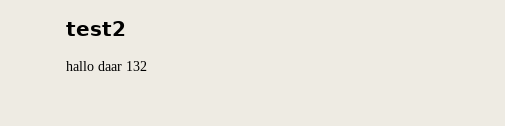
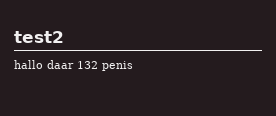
(147, 66) none -> [102,61,133,71] penis

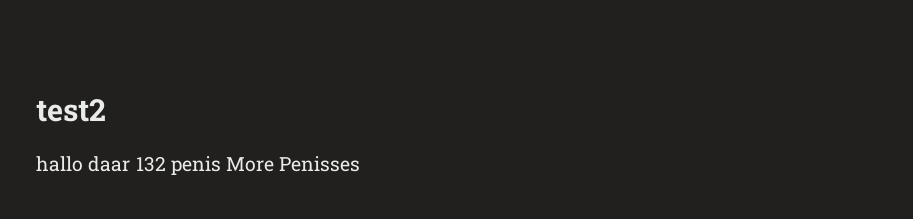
(133, 66) none -> [226,156,361,172] More Penisses

